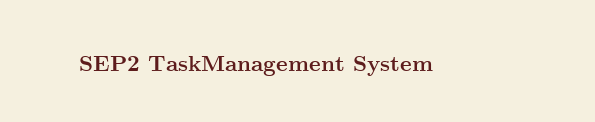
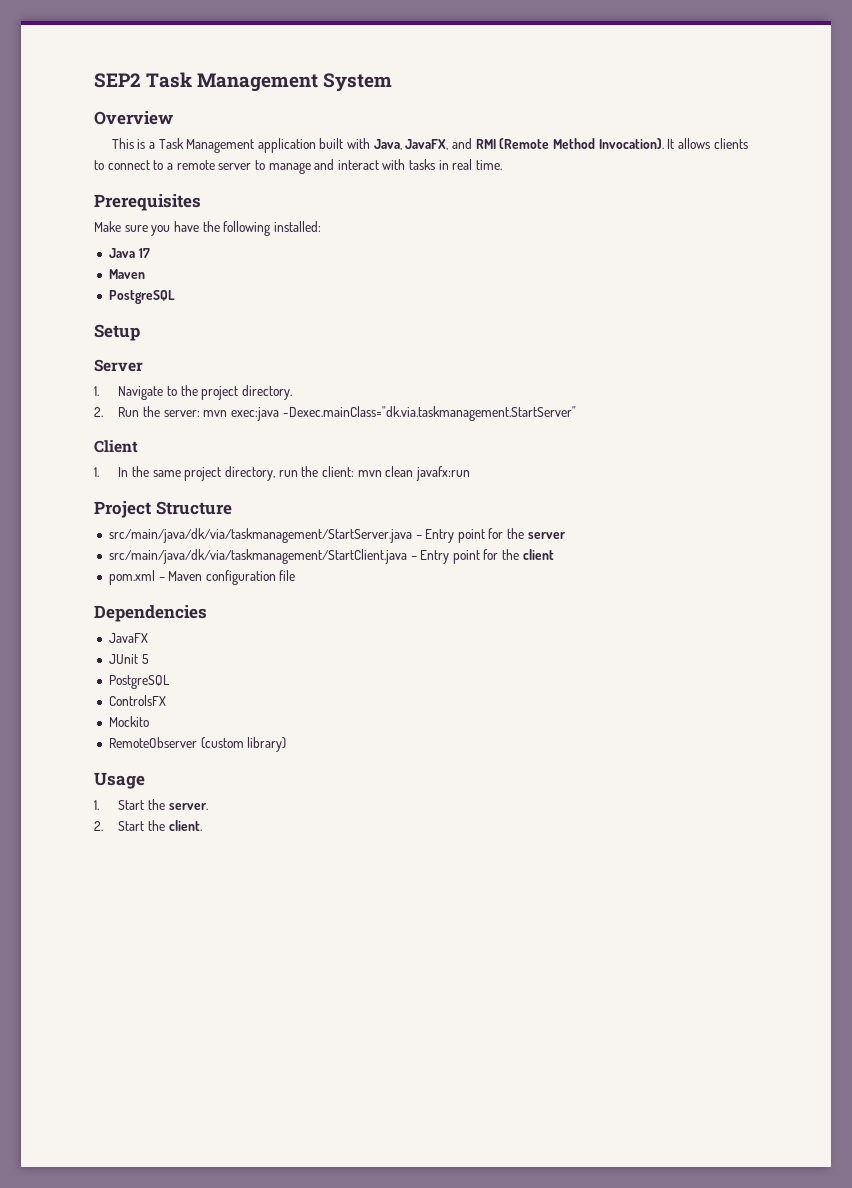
[148,56,345,76] TaskManagement -> [146,72,319,92] Task Management
(433, 66) none -> [94,111,173,125] [111,138,748,153] [94,159,503,174] [94,194,201,211] [94,221,321,236] [108,248,150,258] [108,269,145,279] [108,290,175,304] [94,324,140,341] [94,359,143,372] [94,385,292,400] [94,406,576,421] [94,440,138,453] [94,466,470,481] [94,501,232,518] [108,528,566,543] [108,549,554,564] [108,570,296,585] [94,605,207,622] [108,633,148,643] [108,654,149,664] [108,675,170,689] [108,695,166,706] [108,716,149,727] [108,737,287,752] [94,772,145,789] [94,799,208,810] [94,820,202,831] // Overview // This is a Task Management application built with Java, JavaFX, and RMI (Remote Method Invocation). It allows clients to connect to a remote server to manage and interact with tasks in real time. // Prerequisites // Make sure you have the following installed: // Java 17 // Maven // PostgreSQL // Setup // Server // 1. Navigate to the project directory. // 2. Run the server: mvn exec:java -Dexec.mainClass="dk.via.taskmanagement.StartServer" // Client // 1. In the same project directory, run the client: mvn clean javafx:run // Project Structure // src/main/java/dk/via/taskmanagement/StartServer.java – Entry point for the server // src/main/java/dk/via/taskmanagement/StartClient.java – Entry point for the client // pom.xml – Maven configuration file // Dependencies // JavaFX // JUnit 5 // PostgreSQL // ControlsFX // Mockito // RemoteObserver (custom library) // Usage // 1. Start the server. // 2. Start the client.

